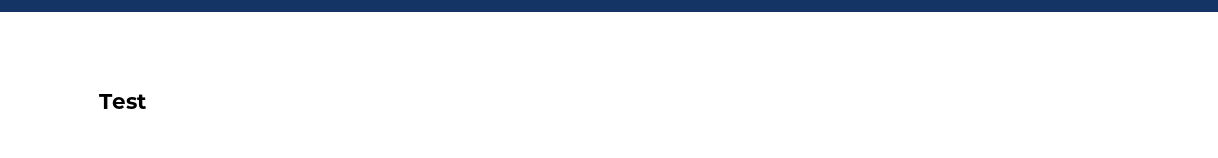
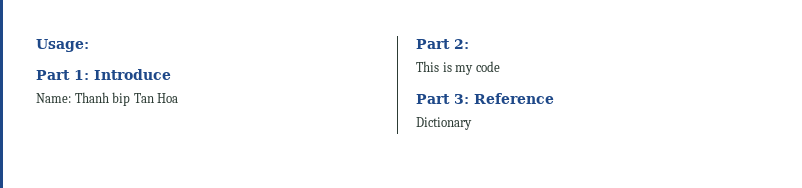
[99,94,146,109] Test -> [36,39,89,52] [36,69,171,80] [36,92,179,106] [416,39,469,49] [416,61,500,75] [416,93,554,104] [416,117,472,130] Usage: // Part 1: Introduce // Name: Thanh bip Tan Hoa // Part 2: // This is my code // Part 3: Reference // Dictionary

